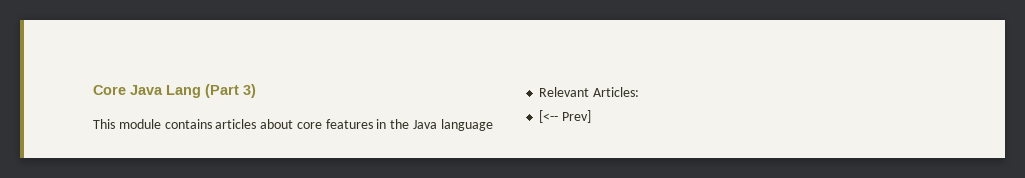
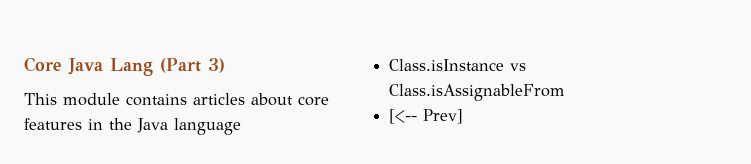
[539,87,640,97] Relevant Articles: -> [389,59,527,71] [389,84,566,101] Class.isInstance vs Class.isAssignableFrom

